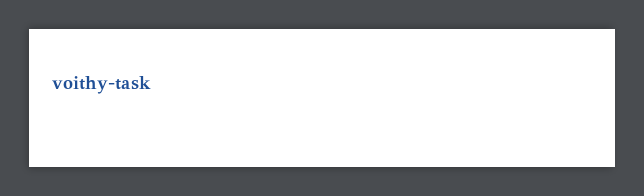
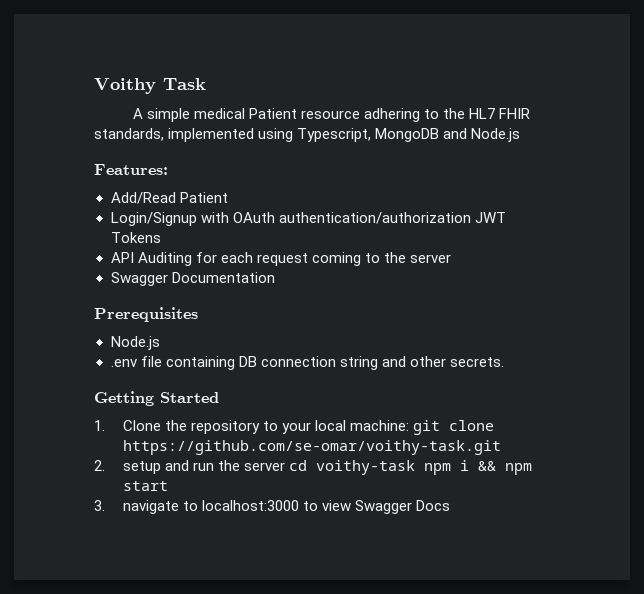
[52,76,151,94] voithy-task -> [94,78,206,94] [132,108,531,122] [94,128,521,142] [94,164,168,175] [110,192,228,204] [110,212,506,226] [110,232,161,243] [110,252,451,266] [110,272,275,286] [94,307,198,322] [110,336,160,350] [110,356,504,370] [94,391,219,406] [94,420,495,435] [123,440,502,455] [94,460,533,475] [123,481,169,491] [94,500,451,514] Voithy Task // A simple medical Patient resource adhering to the HL7 FHIR standards, implemented using Typescript, MongoDB and Node.js // Features: // Add/Read Patient // Login/Signup with OAuth authentication/authorization JWT Tokens // API Auditing for each request coming to the server // Swagger Documentation // Prerequisites // Node.js // .env file containing DB connection string and other secrets. // Getting Started // 1. Clone the repository to your local machine: git clone https://github.com/se-omar/voithy-task.git // 2. setup and run the server cd voithy-task npm i && npm start // 3. navigate to localhost:3000 to view Swagger Docs

